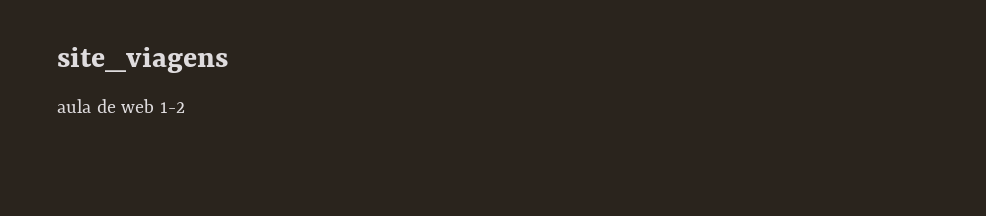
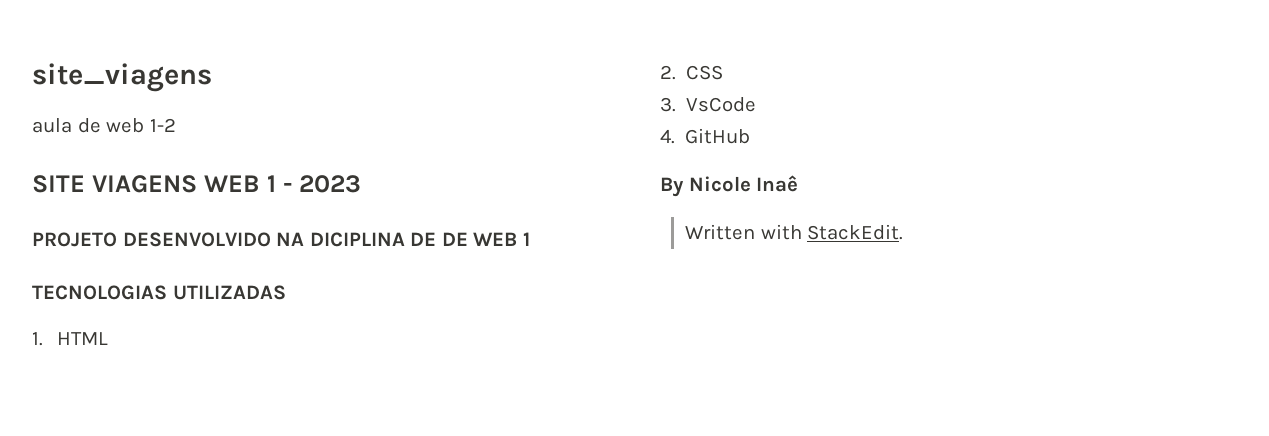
(186, 107) none -> [32,175,362,193] [32,232,530,247] [32,285,286,300] [32,332,109,346] [660,65,724,80] [660,97,757,112] [660,128,751,144] [660,175,799,197] [685,224,904,240] // SITE VIAGENS WEB 1 - 2023 // PROJETO DESENVOLVIDO NA DICIPLINA DE DE WEB 1 // TECNOLOGIAS UTILIZADAS // 1. HTML // 2. CSS // 3. VsCode // 4. GitHub // By Nicole Inaê // Written with StackEdit.

